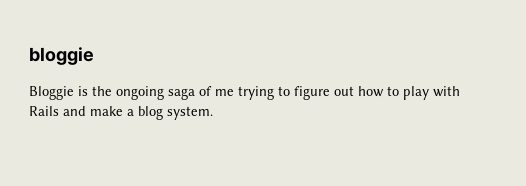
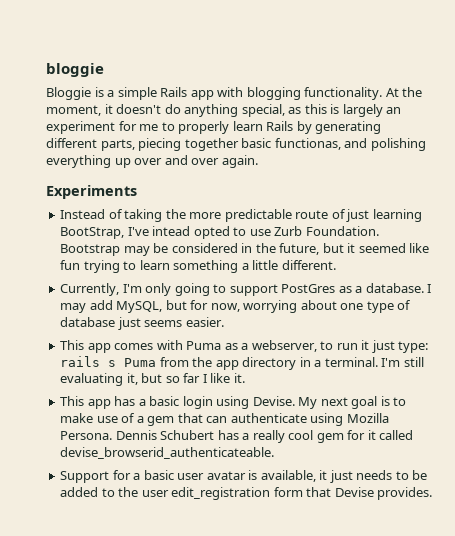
[92,86,460,100] [29,106,213,120] the ongoing saga of me trying to figure out how to play with Rails and make a blog system. -> [107,87,423,100] [46,104,402,117] [46,121,382,134] [46,138,426,151] [46,155,258,168] [46,185,137,199] [60,209,422,222] [60,226,379,239] [60,243,430,256] [60,260,336,273] [60,283,432,296] [60,300,412,313] [60,317,224,330] [60,340,429,353] [60,356,424,370] [60,373,245,386] [60,396,407,409] [60,413,389,426] [60,430,414,443] [60,447,275,459] [60,470,428,483] [60,487,433,500] a simple Rails app with blogging functionality. At the moment, it doesn't do anything special, as this is largely an experiment for me to properly learn Rails by generating different parts, piecing together basic functionas, and polishing everything up over and over again. // Experiments // Instead of taking the more predictable route of just learning BootStrap, I've intead opted to use Zurb Foundation. Bootstrap may be considered in the future, but it seemed like fun trying to learn something a little different. // Currently, I'm only going to support PostGres as a database. I may add MySQL, but for now, worrying about one type of database just seems easier. // This app comes with Puma as a webserver, to run it just type: rails s Puma from the app directory in a terminal. I'm still evaluating it, but so far I like it. // This app has a basic login using Devise. My next goal is to make use of a gem that can authenticate using Mozilla Persona. Dennis Schubert has a really cool gem for it called devise_browserid_authenticateable. // Support for a basic user avatar is available, it just needs to be added to the user edit_registration form that Devise provides.

